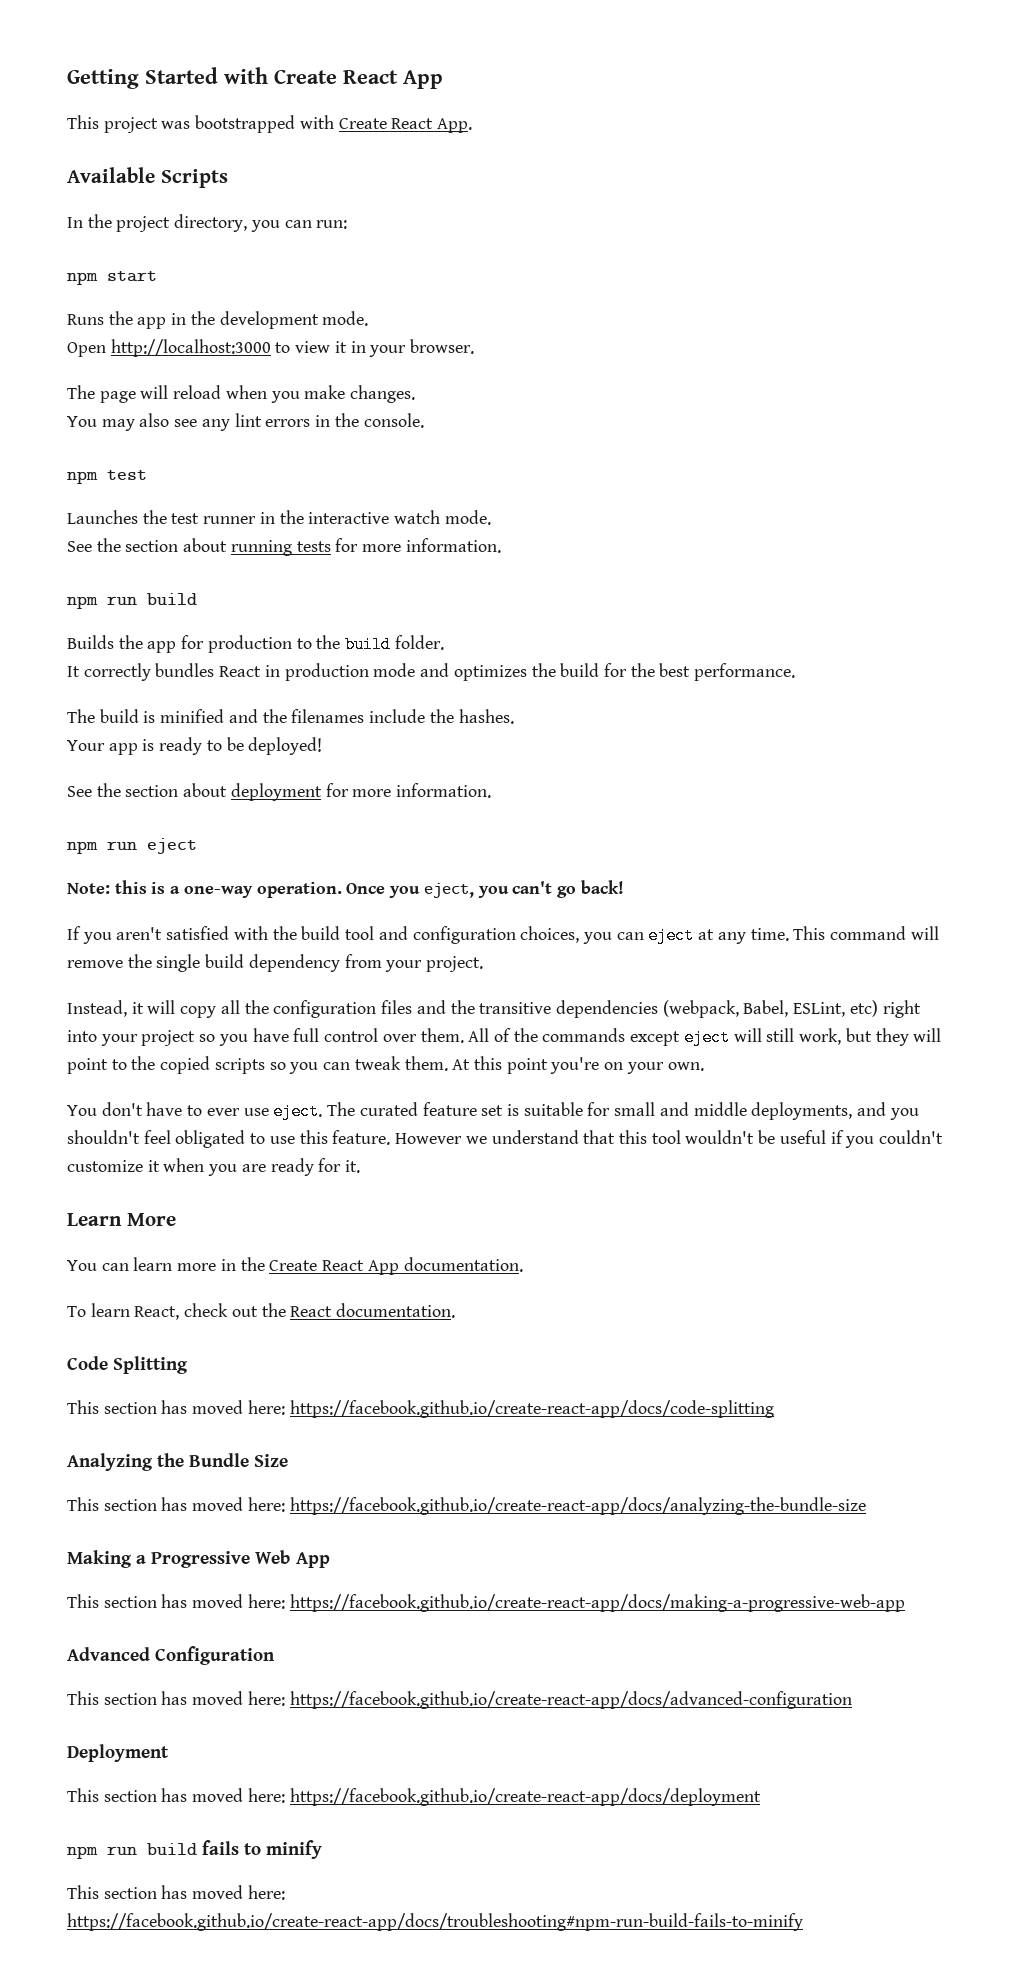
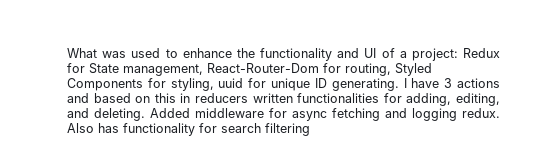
[67,67,443,89] [67,115,473,133] [67,167,228,188] [67,214,348,232] [67,271,157,285] [67,311,369,329] [67,339,475,357] [67,385,416,403] [67,413,424,431] [67,470,147,484] [67,510,491,525] [67,538,501,556] [67,593,197,609] [67,635,444,653] [67,663,796,681] [67,709,514,724] [67,737,323,755] [67,783,492,801] [67,838,197,854] [67,880,624,898] [67,926,939,944] [67,954,484,972] [67,1000,921,1018] [67,1028,942,1046] [67,1056,704,1074] [67,1102,919,1120] [67,1130,944,1148] [67,1158,361,1176] [67,1213,176,1226] [67,1257,523,1275] [67,1303,456,1320] [67,1356,189,1374] [67,1400,774,1418] [67,1453,289,1471] [67,1497,866,1515] [67,1550,330,1568] [67,1594,905,1612] [67,1646,276,1665] [67,1691,852,1709] [67,1744,169,1762] [67,1788,761,1806] [67,1840,323,1859] [67,1885,285,1900] [67,1913,803,1931] Getting Started with Create React App // This project was bootstrapped with Create React App. // Available Scripts // In the project directory, you can run: // npm start // Runs the app in the development mode. // Open http://localhost:3000 to view it in your browser. // The page will reload when you make changes. // You may also see any lint errors in the console. // npm test // Launches the test runner in the interactive watch mode. // See the section about running tests for more information. // npm run build // Builds the app for production to the build folder. // It correctly bundles React in production mode and optimizes the build for the best performance. // The build is minified and the filenames include the hashes. // Your app is ready to be deployed! // See the section about deployment for more information. // npm run eject // Note: this is a one-way operation. Once you eject, you can't go back! // If you aren't satisfied with the build tool and configuration choices, you can eject at any time. This command will remove the single build dependency from your project. // Instead, it will copy all the configuration files and the transitive dependencies (webpack, Babel, ESLint, etc) right into your project so you have full control over them. All of the commands except eject will still work, but they will point to the copied scripts so you can tweak them. At this point you're on your own. // You don't have to ever use eject. The curated feature set is suitable for small and middle deployments, and you shouldn't feel obligated to use this feature. However we understand that this tool wouldn't be useful if you couldn't customize it when you are ready for it. // Learn More // You can learn more in the Create React App documentation. // To learn React, check out the React documentation. // Code Splitting // This section has moved here: https://facebook.github.io/create-react-app/docs/code-splitting // Analyzing the Bundle Size // This section has moved here: https://facebook.github.io/create-react-app/docs/analyzing-the-bundle-size // Making a Progressive Web App // This section has moved here: https://facebook.github.io/create-react-app/docs/making-a-progressive-web-app // Advanced Configuration // This section has moved here: https://facebook.github.io/create-react-app/docs/advanced-configuration // Deployment // This section has moved here: https://facebook.github.io/create-react-app/docs/deployment // npm run build fails to minify // This section has moved here: https://facebook.github.io/create-react-app/docs/troubleshooting#npm-run-build-fails-to-minify -> [67,48,501,61] [67,63,432,76] [67,78,500,91] [67,93,501,106] [67,108,500,121] [67,123,310,136] What was used to enhance the functionality and UI of a project: Redux for State management, React-Router-Dom for routing, Styled Components for styling, uuid for unique ID generating. I have 3 actions and based on this in reducers written functionalities for adding, editing, and deleting. Added middleware for async fetching and logging redux. Also has functionality for search filtering

